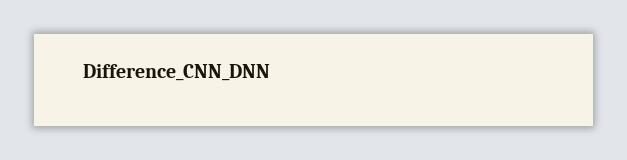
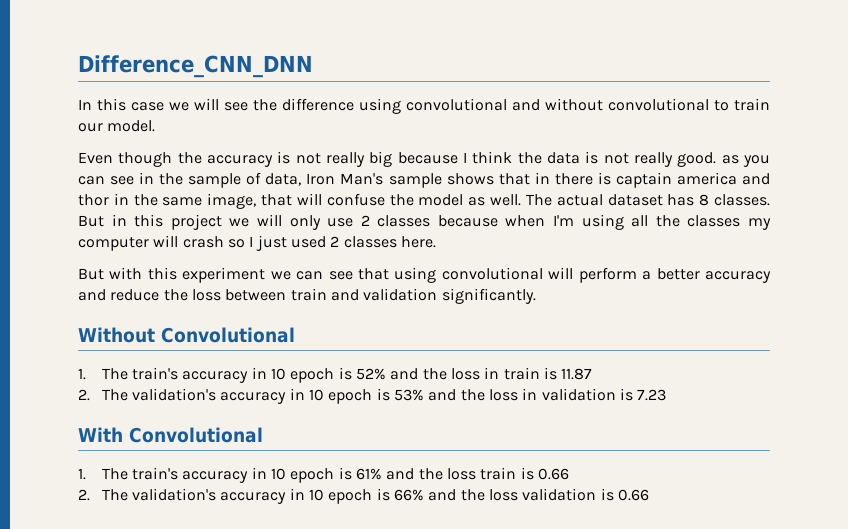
(270, 72) none -> [78,98,770,114] [78,120,156,132] [78,151,771,167] [78,172,770,188] [78,193,771,209] [78,214,771,230] [78,235,436,251] [78,267,772,283] [78,288,536,304] [78,327,295,343] [78,367,593,383] [78,388,667,404] [78,427,263,443] [78,467,569,483] [78,488,649,504] // In this case we will see the difference using convolutional and without convolutional to train our model. // Even though the accuracy is not really big because I think the data is not really good. as you can see in the sample of data, Iron Man's sample shows that in there is captain america and thor in the same image, that will confuse the model as well. The actual dataset has 8 classes. But in this project we will only use 2 classes because when I'm using all the classes my computer will crash so I just used 2 classes here. // But with this experiment we can see that using convolutional will perform a better accuracy and reduce the loss between train and validation significantly. // Without Convolutional // 1. The train's accuracy in 10 epoch is 52% and the loss in train is 11.87 // 2. The validation's accuracy in 10 epoch is 53% and the loss in validation is 7.23 // With Convolutional // 1. The train's accuracy in 10 epoch is 61% and the loss train is 0.66 // 2. The validation's accuracy in 10 epoch is 66% and the loss validation is 0.66

